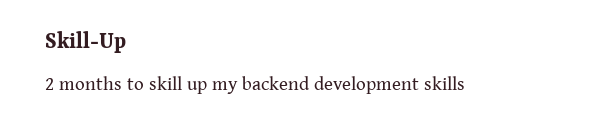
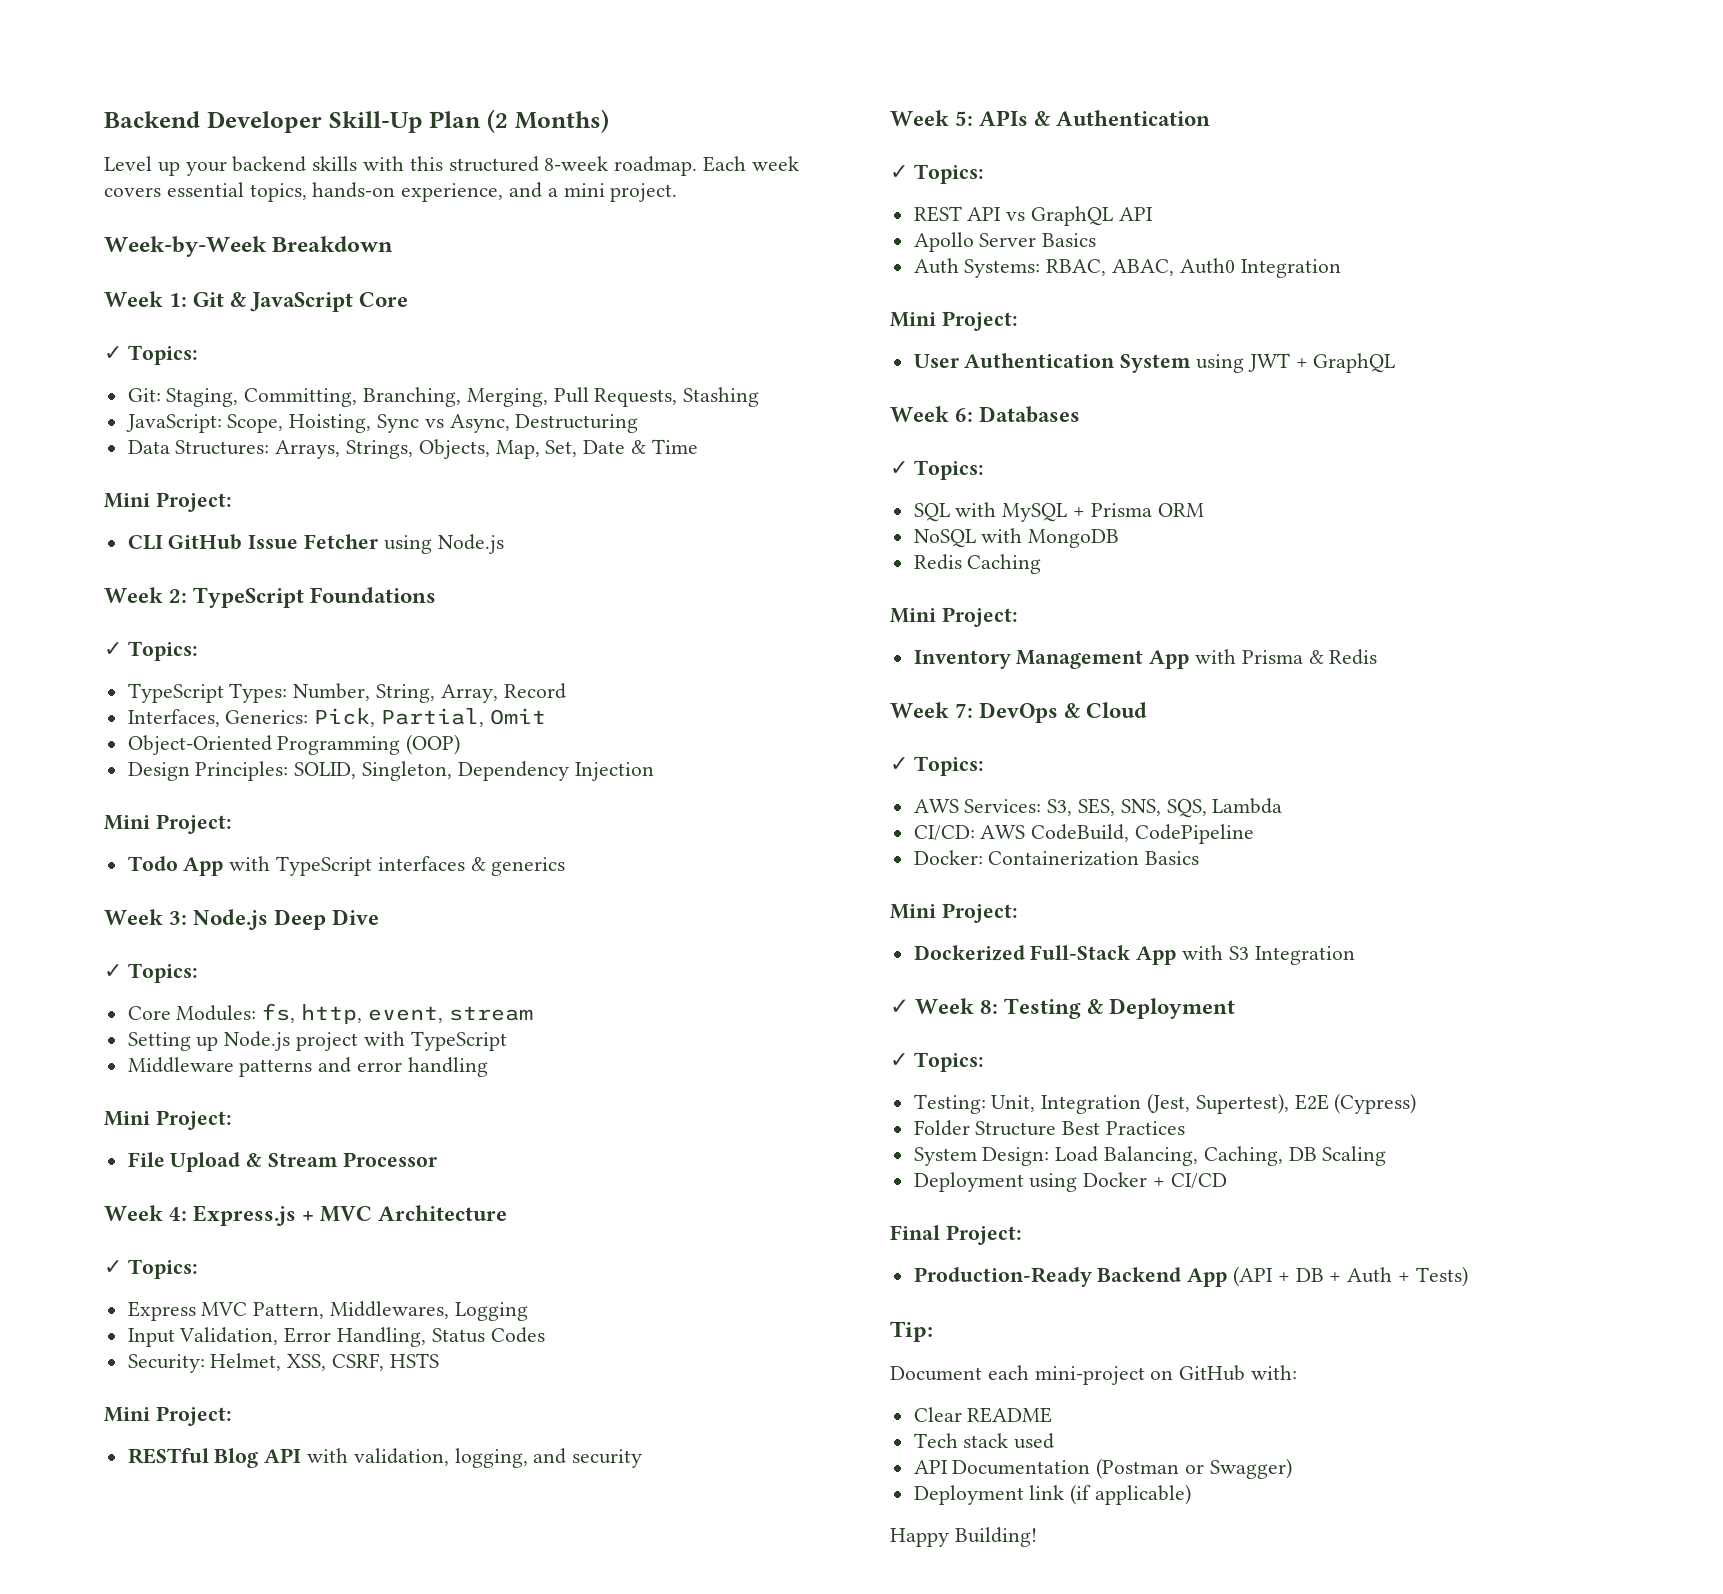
(45, 42) none -> [104,111,322,133] Backend Developer
[45,76,465,94] // 2 months to skill up my backend development skills -> [429,109,609,133] [104,156,799,176] [104,182,678,202] [104,236,394,257] [104,291,409,312] [104,345,198,365] [127,387,760,407] [125,414,639,433] [127,439,698,459] [104,492,232,512] [127,534,504,554] [104,587,437,608] [104,641,198,661] [127,683,566,703] [127,708,546,727] [127,734,461,755] [127,761,654,781] [104,814,232,834] [127,856,566,876] [104,909,380,930] [104,963,198,983] [127,1003,533,1024] [127,1031,507,1051] [127,1057,488,1077] [104,1110,232,1130] [127,1152,437,1172] [104,1205,508,1226] [104,1259,198,1279] [127,1301,528,1321] [127,1327,545,1347] [127,1353,439,1373] [104,1406,232,1426] [127,1448,643,1468] [890,110,1211,126] [890,164,984,184] [913,206,1153,226] [913,232,1097,252] [913,258,1341,278] [890,311,1018,331] [913,353,1396,373] [890,406,1081,423] [890,460,984,480] [913,502,1204,522] [913,528,1120,548] [913,554,1042,574] [890,607,1018,627] [913,649,1378,669] [890,702,1148,723] [890,756,984,776] [913,798,1283,818] [913,824,1255,844] [913,850,1200,866] [890,903,1018,923] [913,945,1355,965] [890,998,1236,1019] [890,1052,984,1072] [913,1093,1417,1114] [913,1120,1186,1136] [913,1146,1387,1166] [913,1172,1227,1192] [890,1225,1022,1245] [913,1266,1468,1287] [890,1321,933,1342] [890,1365,1298,1385] [913,1407,1053,1423] [913,1433,1055,1449] [913,1458,1292,1479] [913,1484,1192,1505] [890,1527,1037,1547] Plan (2 Months) // Level up your backend skills with this structured 8-week roadmap. Each week covers essential topics, hands-on experience, and a mini project. // Week-by-Week Breakdown // Week 1: Git & JavaScript Core // ✓ Topics: // Git: Staging, Committing, Branching, Merging, Pull Requests, Stashing // JavaScript: Scope, Hoisting, Sync vs Async, Destructuring // Data Structures: Arrays, Strings, Objects, Map, Set, Date & Time // Mini Project: // CLI GitHub Issue Fetcher using Node.js // Week 2: TypeScript Foundations // ✓ Topics: // TypeScript Types: Number, String, Array, Record // Interfaces, Generics: Pick, Partial, Omit // Object-Oriented Programming (OOP) // Design Principles: SOLID, Singleton, Dependency Injection // Mini Project: // Todo App with TypeScript interfaces & generics // Week 3: Node.js Deep Dive // ✓ Topics: // Core Modules: fs, http, event, stream // Setting up Node.js project with TypeScript // Middleware patterns and error handling // Mini Project: // File Upload & Stream Processor // Week 4: Express.js + MVC Architecture // ✓ Topics: // Express MVC Pattern, Middlewares, Logging // Input Validation, Error Handling, Status Codes // Security: Helmet, XSS, CSRF, HSTS // Mini Project: // RESTful Blog API with validation, logging, and security // Week 5: APIs & Authentication // ✓ Topics: // REST API vs GraphQL API // Apollo Server Basics // Auth Systems: RBAC, ABAC, Auth0 Integration // Mini Project: // User Authentication System using JWT + GraphQL // Week 6: Databases // ✓ Topics: // SQL with MySQL + Prisma ORM // NoSQL with MongoDB // Redis Caching // Mini Project: // Inventory Management App with Prisma & Redis // Week 7: DevOps & Cloud // ✓ Topics: // AWS Services: S3, SES, SNS, SQS, Lambda // CI/CD: AWS CodeBuild, CodePipeline // Docker: Containerization Basics // Mini Project: // Dockerized Full-Stack App with S3 Integration // ✓ Week 8: Testing & Deployment // ✓ Topics: // Testing: Unit, Integration (Jest, Supertest), E2E (Cypress) // Folder Structure Best Practices // System Design: Load Balancing, Caching, DB Scaling // Deployment using Docker + CI/CD // Final Project: // Production-Ready Backend App (API + DB + Auth + Tests) // Tip: // Document each mini-project on GitHub with: // Clear README // Tech stack used // API Documentation (Postman or Swagger) // Deployment link (if applicable) // Happy Building!

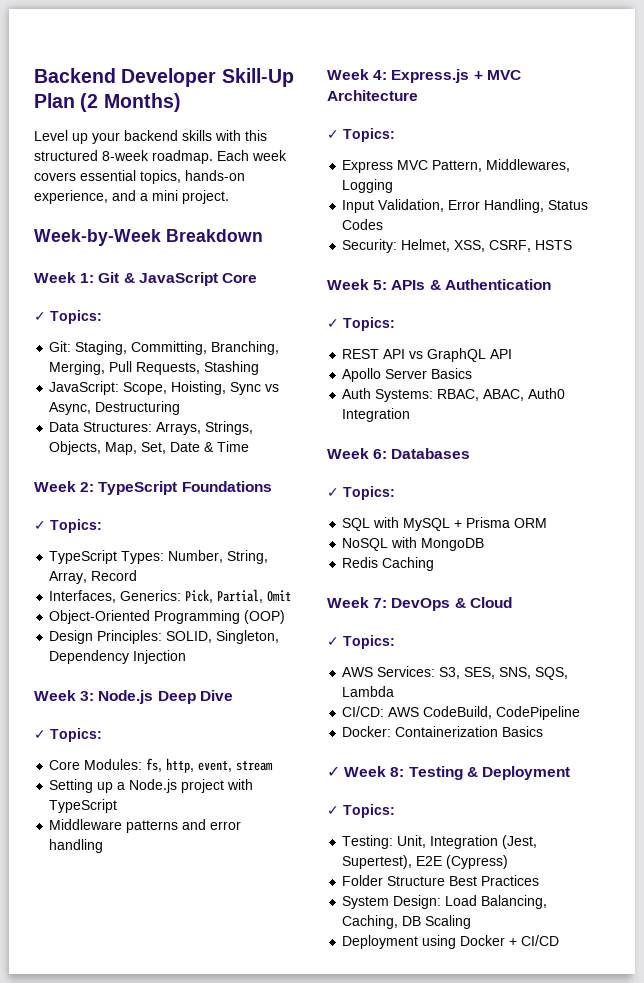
[104,492,232,512] [127,534,504,554] // Mini Project: // CLI GitHub Issue Fetcher using Node.js -> (250, 446) none
[104,814,232,834] [127,856,566,876] // Mini Project: // Todo App with TypeScript interfaces & generics -> (187, 657) none
(219, 1043) none -> [117,782,126,790] a
[104,1110,232,1130] [127,1152,437,1172] // Mini Project: // File Upload & Stream Processor -> (104, 846) none
[104,1406,232,1426] [127,1448,643,1468] // Mini Project: // RESTful Blog API with validation, logging, and security -> (573, 245) none
[890,311,1018,331] [913,353,1396,373] // Mini Project: // User Authentication System using JWT + GraphQL -> (411, 415) none
[890,607,1018,627] [913,649,1378,669] // Mini Project: // Inventory Management App with Prisma & Redis -> (435, 564) none
[890,903,1018,923] [913,945,1355,965] // Mini Project: // Dockerized Full-Stack App with S3 Integration -> (544, 731) none
[890,1225,1022,1245] [913,1266,1468,1287] [890,1321,933,1342] [890,1365,1298,1385] [913,1407,1053,1423] [913,1433,1055,1449] [913,1458,1292,1479] [913,1484,1192,1505] [890,1527,1037,1547] // Final Project: // Production-Ready Backend App (API + DB + Auth + Tests) // Tip: // Document each mini-project on GitHub with: // Clear README // Tech stack used // API Documentation (Postman or Swagger) // Deployment link (if applicable) // Happy Building! -> (560, 940) none

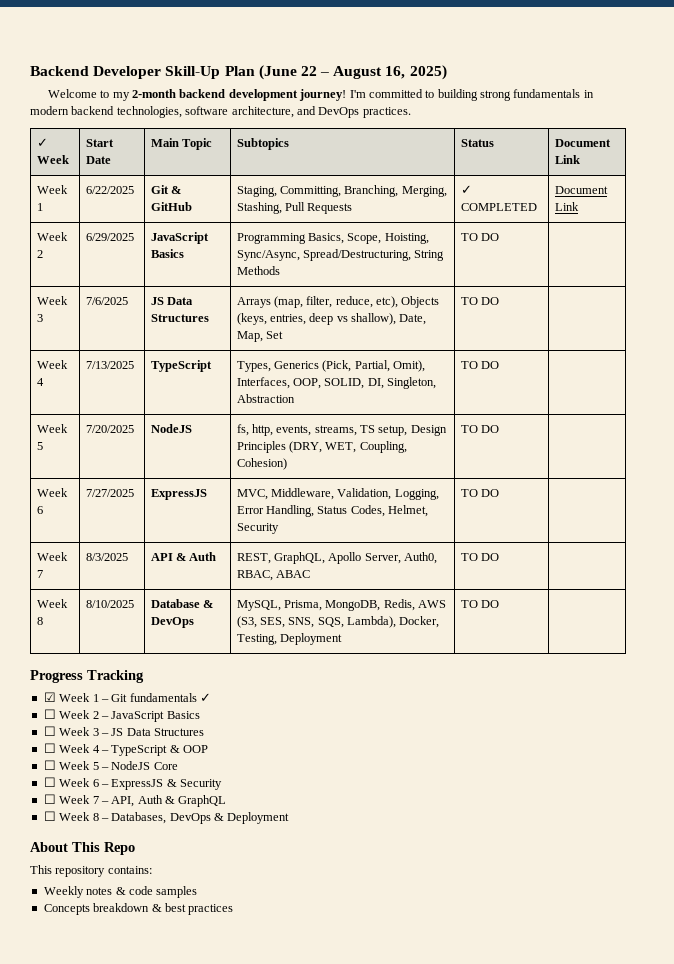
[80,93,181,112] [34,130,267,144] [34,150,287,164] [34,170,245,184] [34,190,229,204] [34,229,263,246] [34,272,257,286] [34,310,102,324] [49,341,280,355] [49,361,260,375] [49,381,280,395] [49,401,181,415] [49,421,254,435] [49,441,250,455] [34,481,272,495] [34,519,102,533] [49,550,269,564] [49,570,138,584] [49,589,292,603] [49,610,286,624] [49,630,280,644] [49,650,187,664] [34,690,233,704] [34,728,102,742] [49,758,274,773] [49,779,254,793] [49,799,118,813] [49,819,242,833] [49,839,104,853] [327,69,521,83] [327,90,418,101] [327,128,395,142] [342,159,571,173] [342,179,394,193] [342,199,589,213] [342,219,384,230] [342,239,573,253] [327,279,551,290] [327,317,395,331] [342,348,513,362] [342,368,473,382] [342,388,566,402] [342,408,411,422] [327,448,471,459] [327,486,395,500] [342,517,548,531] [342,537,485,551] [342,557,435,571] [327,597,512,611] [327,635,395,649] [342,666,569,680] [342,686,395,697] [342,706,581,720] [342,726,544,737] [327,766,570,780] [327,804,395,818] [342,835,538,849] [342,855,509,869] [342,875,540,886] [342,895,548,909] [342,915,472,929] [342,935,560,949] (2 Months) // Level up your backend skills with this structured 8-week roadmap. Each week covers essential topics, hands-on experience, and a mini project. // Week-by-Week Breakdown // Week 1: Git & JavaScript Core // ✓ Topics: // Git: Staging, Committing, Branching, Merging, Pull Requests, Stashing // JavaScript: Scope, Hoisting, Sync vs Async, Destructuring // Data Structures: Arrays, Strings, Objects, Map, Set, Date & Time // Week 2: TypeScript Foundations // ✓ Topics: // TypeScript Types: Number, String, Array, Record // Interfaces, Generics: Pick, Partial, Omit // Object-Oriented Programming (OOP) // Design Principles: SOLID, Singleton, Dependency Injection // Week 3: Node.js Deep Dive // ✓ Topics: // Core Modules: fs, http, event, stream // Setting up a Node.js project with TypeScript // Middleware patterns and error handling // Week 4: Express.js + MVC Architecture // ✓ Topics: // Express MVC Pattern, Middlewares, Logging // Input Validation, Error Handling, Status Codes // Security: Helmet, XSS, CSRF, HSTS // Week 5: APIs & Authentication // ✓ Topics: // REST API vs GraphQL API // Apollo Server Basics // Auth Systems: RBAC, ABAC, Auth0 Integration // Week 6: Databases // ✓ Topics: // SQL with MySQL + Prisma ORM // NoSQL with MongoDB // Redis Caching // Week 7: DevOps & Cloud // ✓ Topics: // AWS Services: S3, SES, SNS, SQS, Lambda // CI/CD: AWS CodeBuild, CodePipeline // Docker: Containerization Basics // ✓ Week 8: Testing & Deployment // ✓ Topics: // Testing: Unit, Integration (Jest, Supertest), E2E (Cypress) // Folder Structure Best Practices // System Design: Load Balancing, Caching, DB Scaling // Deployment using Docker + CI/CD -> [258,65,447,80] [47,89,594,101] [30,106,411,118] [36,138,48,147] [36,155,69,164] [85,139,114,147] [85,156,111,164] [150,138,212,150] [236,138,289,150] [460,139,494,147] [554,139,611,147] [554,155,580,164] [36,185,68,194] [36,203,43,211] [85,186,134,194] [150,185,181,194] [150,202,192,211] [236,185,447,197] [236,202,353,214] [460,185,472,194] [460,203,537,211] [554,186,608,194] [554,202,579,211] [36,232,68,241] [36,250,43,258] [85,233,134,241] [150,232,209,244] [150,249,184,258] [236,233,429,244] [236,249,445,261] [236,266,280,275] [460,233,499,241] [36,296,68,305] [36,314,43,322] [85,297,128,305] [150,297,193,305] [150,314,209,322] [236,296,440,308] [236,313,427,325] [236,331,283,342] [460,297,499,305] [36,360,68,369] [36,378,44,386] [85,361,134,369] [150,360,212,372] [236,360,426,372] [236,377,437,389] [236,394,295,403] [460,361,499,369] [36,424,68,433] [36,442,43,450] [85,425,134,433] [150,424,192,433] [236,424,447,436] [236,441,407,453] [236,458,287,470] [460,425,499,433] [36,488,68,497] [36,506,43,514] [85,489,134,497] [150,489,207,500] [236,488,439,500] [236,505,429,517] [236,523,279,534] [460,489,499,497] [36,552,68,561] [36,570,43,578] [85,553,128,561] [150,552,217,561] [236,552,438,564] [236,570,310,581] [460,553,499,561] [36,599,68,608] [36,617,43,625] [85,600,134,608] [150,599,213,608] [150,617,194,628] [236,599,447,611] [236,616,440,628] [236,633,342,645] [460,600,499,608] [30,670,144,683] [43,692,211,702] [43,709,200,722] [43,726,204,736] [43,743,208,756] [43,760,178,770] [43,777,222,790] [43,794,227,807] [43,811,290,824] [30,842,135,855] [30,865,152,877] [43,886,198,898] [43,903,234,915] (June 22 – August 16, 2025) // Welcome to my 2-month backend development journey! I'm committed to building strong fundamentals in modern backend technologies, software architecture, and DevOps practices. // ✓ Week | Start Date | Main Topic | Subtopics | Status | Document Link // Week 1 | 6/22/2025 | Git & GitHub | Staging, Committing, Branching, Merging, Stashing, Pull Requests | ✓ COMPLETED | Document Link // Week 2 | 6/29/2025 | JavaScript Basics | Programming Basics, Scope, Hoisting, Sync/Async, Spread/Destructuring, String Methods | TO DO | // Week 3 | 7/6/2025 | JS Data Structures | Arrays (map, filter, reduce, etc), Objects (keys, entries, deep vs shallow), Date, Map, Set | TO DO | // Week 4 | 7/13/2025 | TypeScript | Types, Generics (Pick, Partial, Omit), Interfaces, OOP, SOLID, DI, Singleton, Abstraction | TO DO | // Week 5 | 7/20/2025 | NodeJS | fs, http, events, streams, TS setup, Design Principles (DRY, WET, Coupling, Cohesion) | TO DO | // Week 6 | 7/27/2025 | ExpressJS | MVC, Middleware, Validation, Logging, Error Handling, Status Codes, Helmet, Security | TO DO | // Week 7 | 8/3/2025 | API & Auth | REST, GraphQL, Apollo Server, Auth0, RBAC, ABAC | TO DO | // Week 8 | 8/10/2025 | Database & DevOps | MySQL, Prisma, MongoDB, Redis, AWS (S3, SES, SNS, SQS, Lambda), Docker, Testing, Deployment | TO DO | // Progress Tracking // ☑ Week 1 – Git fundamentals ✓ // ☐ Week 2 – JavaScript Basics // ☐ Week 3 – JS Data Structures // ☐ Week 4 – TypeScript & OOP // ☐ Week 5 – NodeJS Core // ☐ Week 6 – ExpressJS & Security // ☐ Week 7 – API, Auth & GraphQL // ☐ Week 8 – Databases, DevOps & Deployment // About This Repo // This repository contains: // Weekly notes & code samples // Concepts breakdown & best practices

